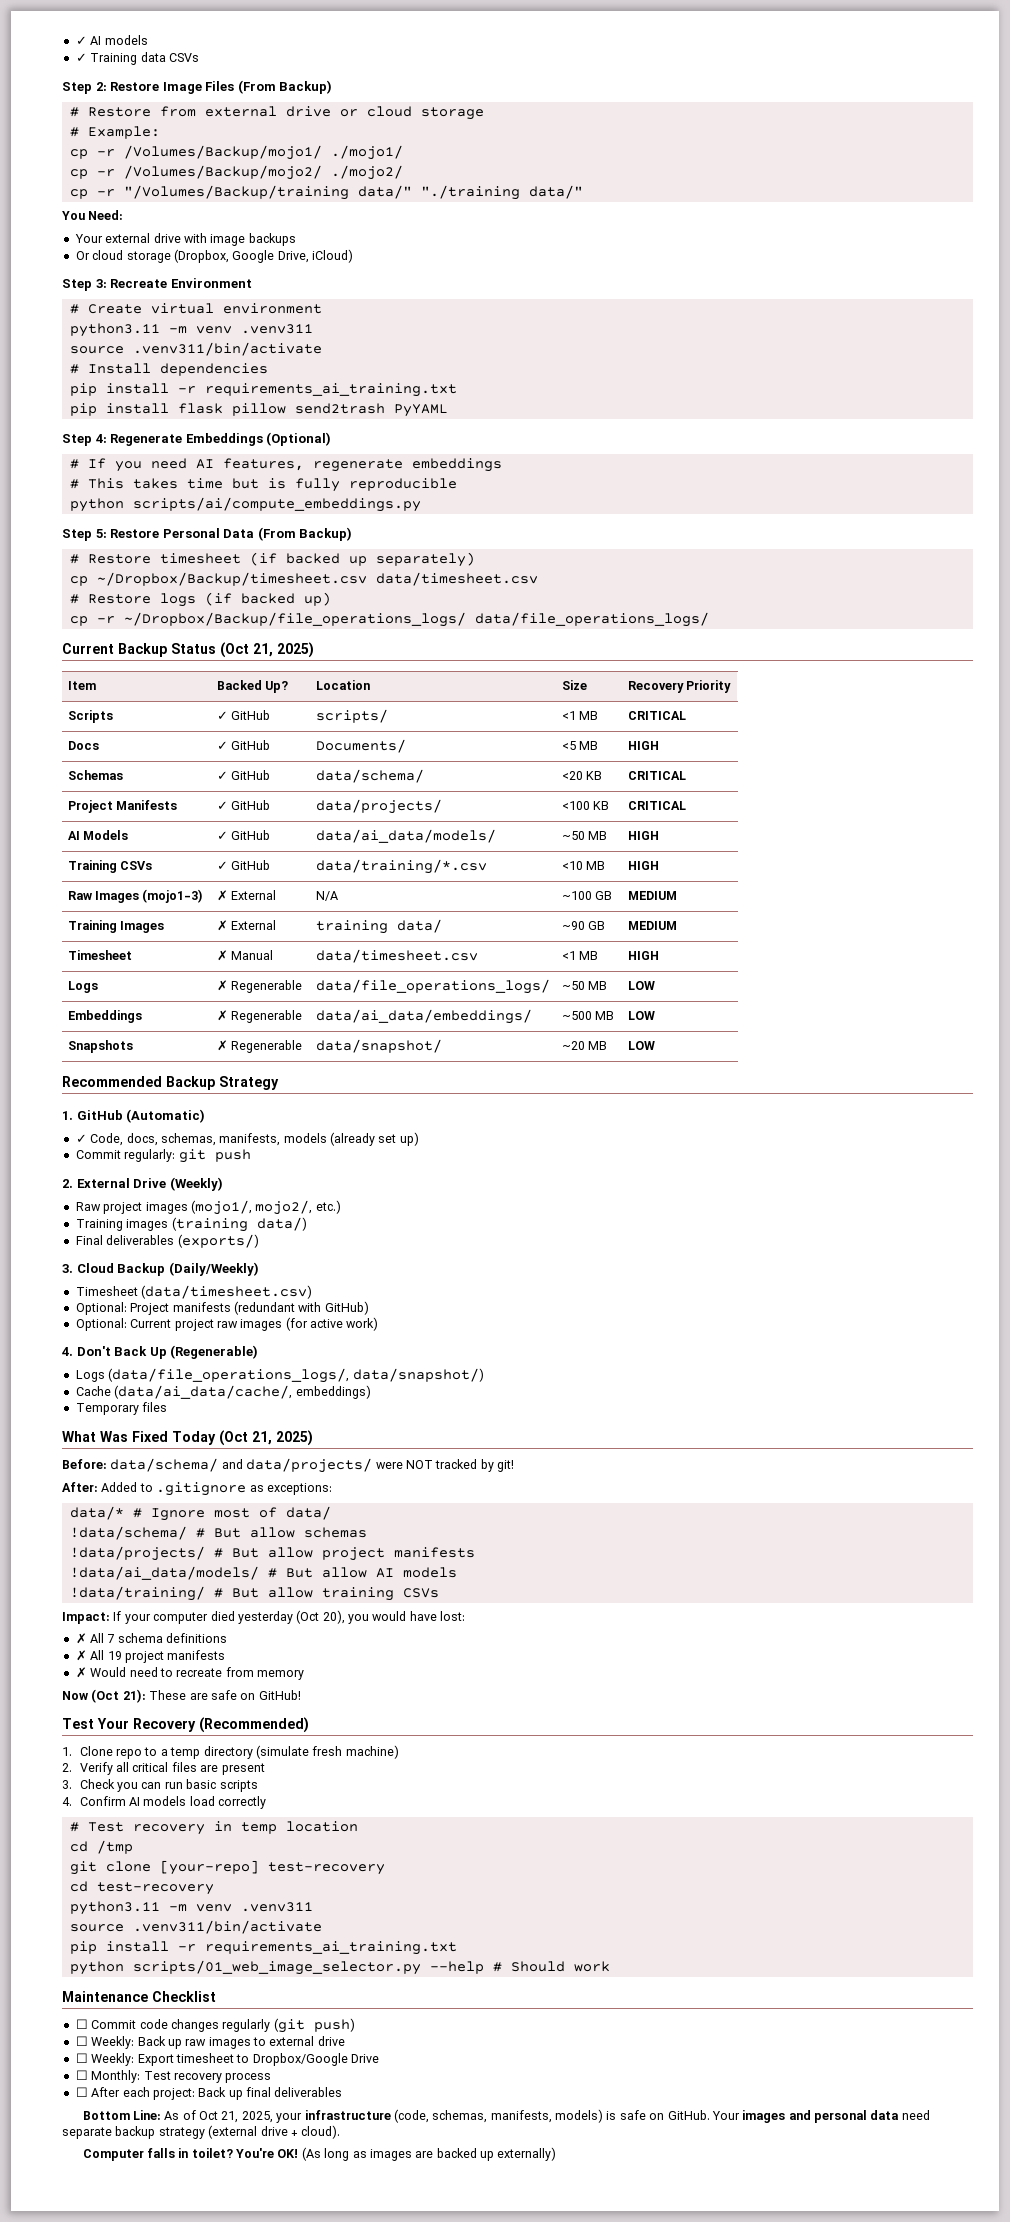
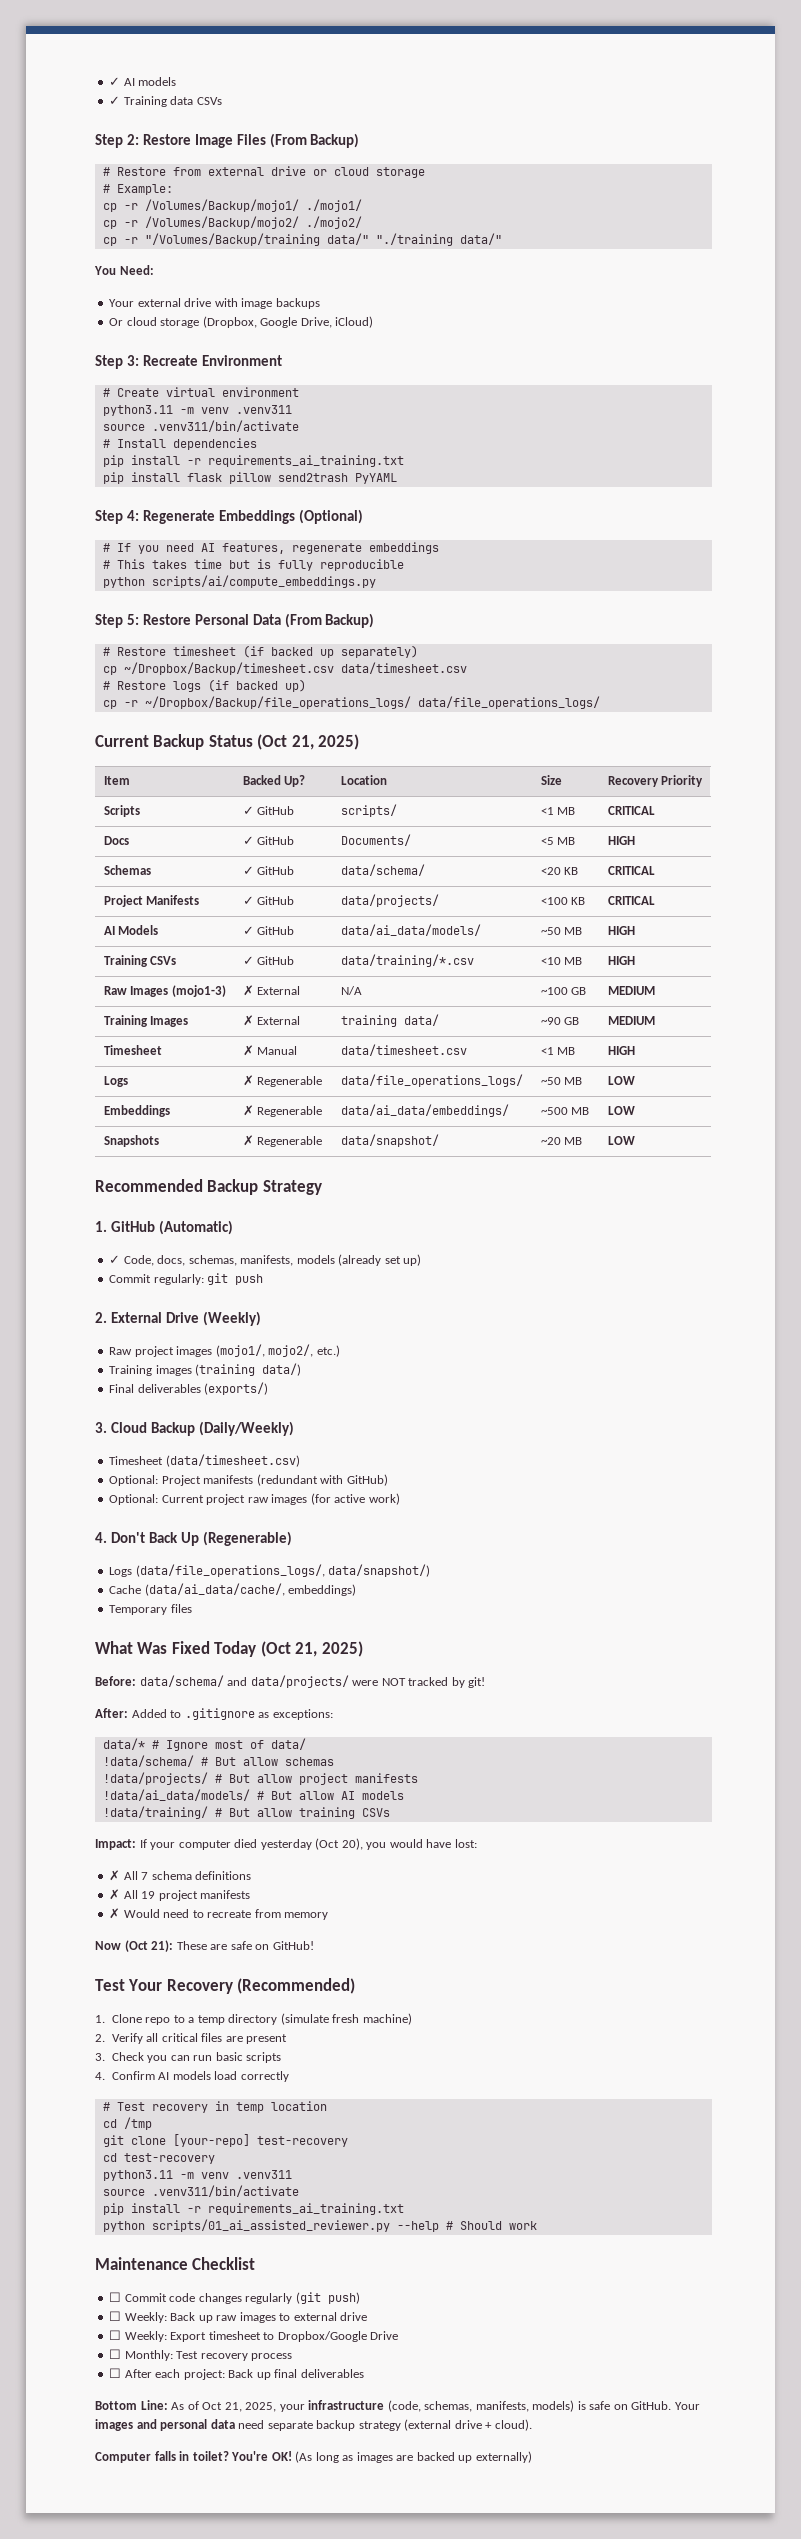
[132,1960,421,1975] scripts/01_web_image_selector.py -> [151,2219,390,2232] scripts/01_ai_assisted_reviewer.py

